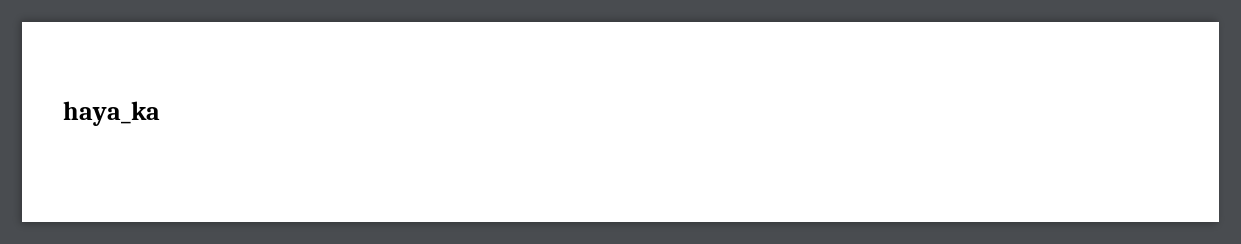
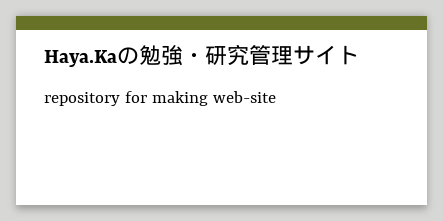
[63,101,160,126] haya_ka -> [44,44,359,67] [44,91,276,106] Haya.Kaの勉強・研究管理サイト // repository for making web-site

